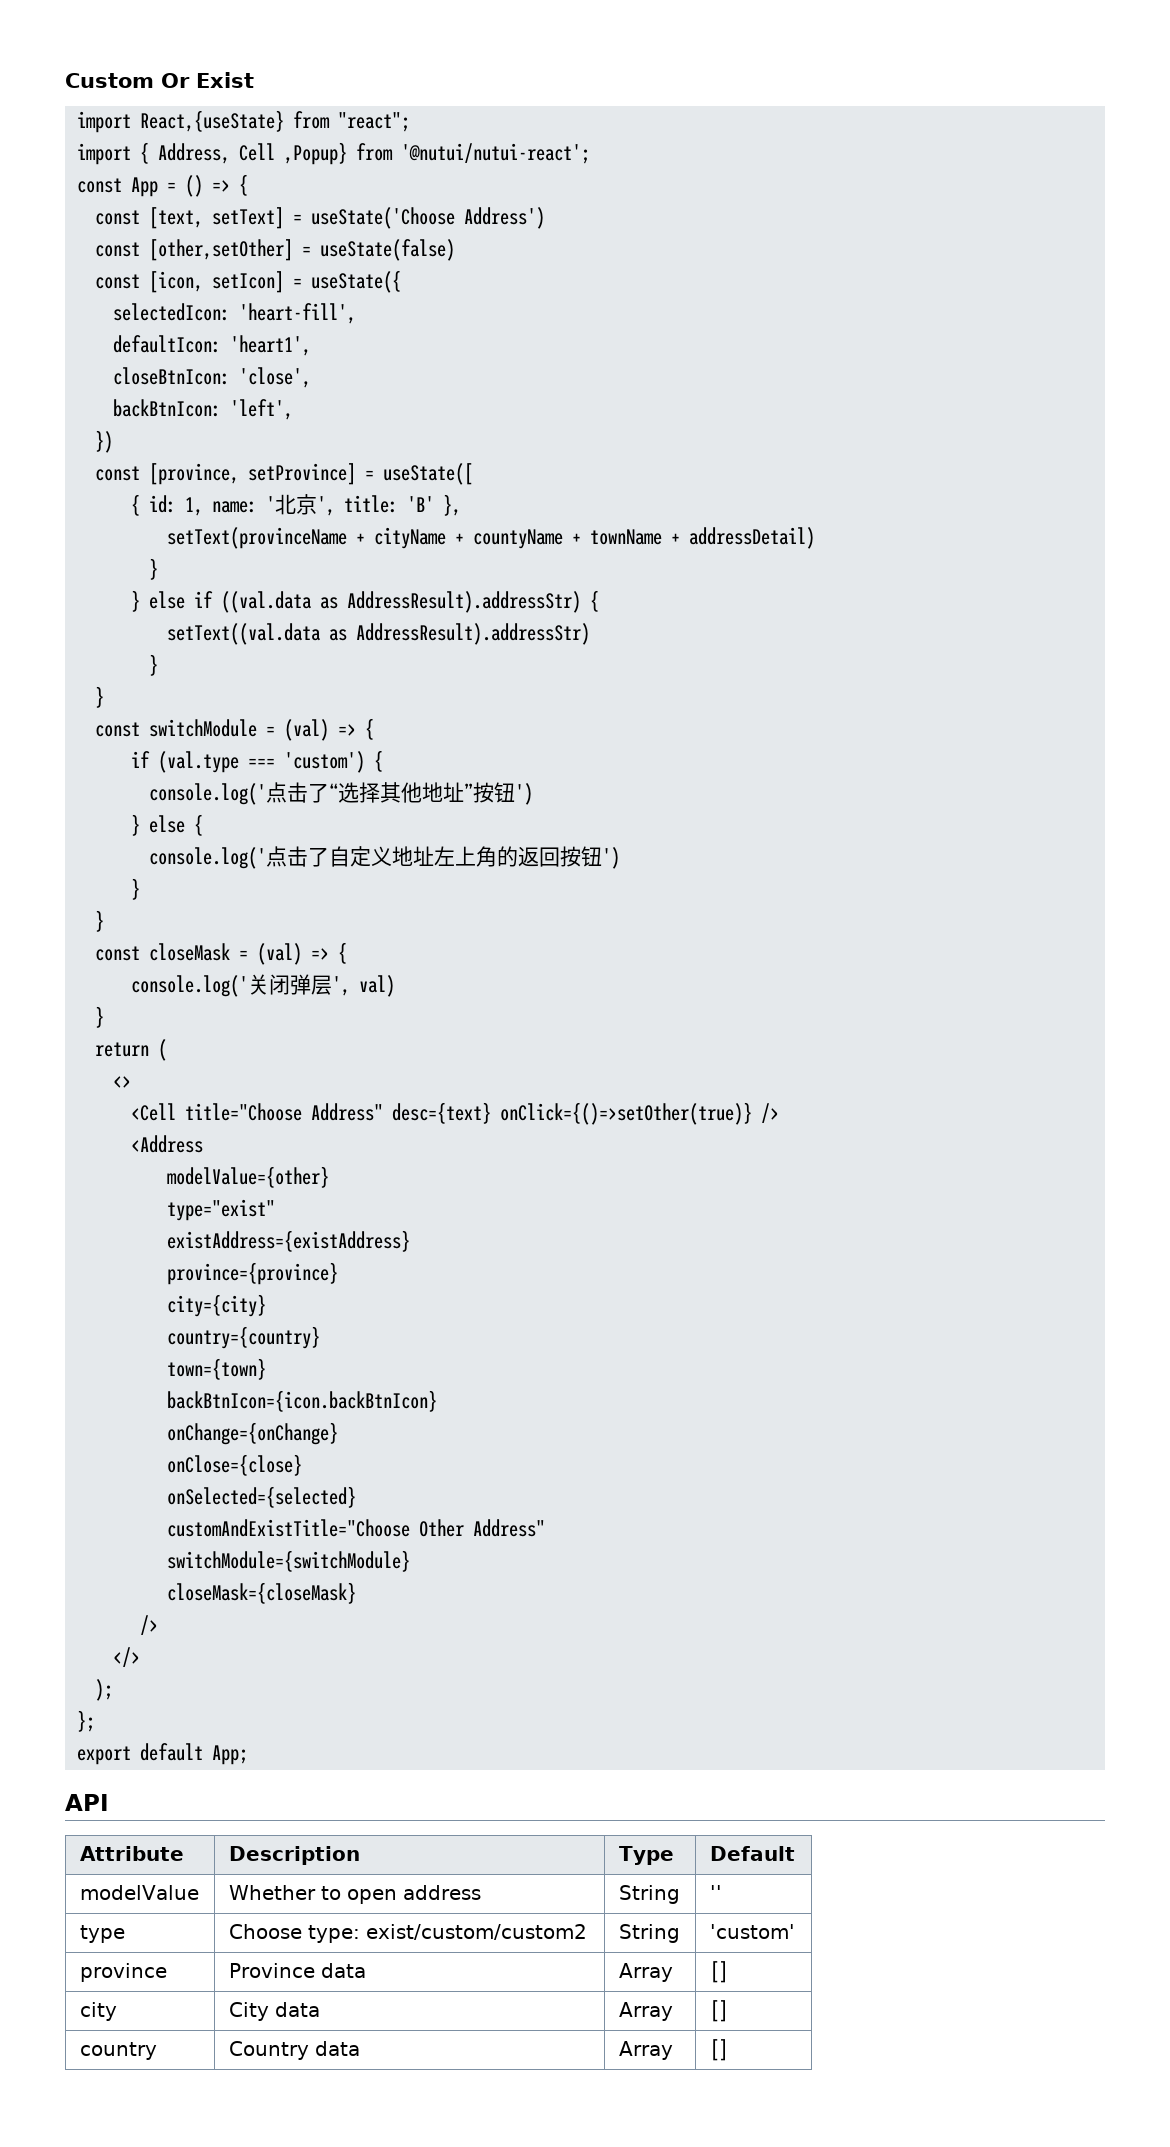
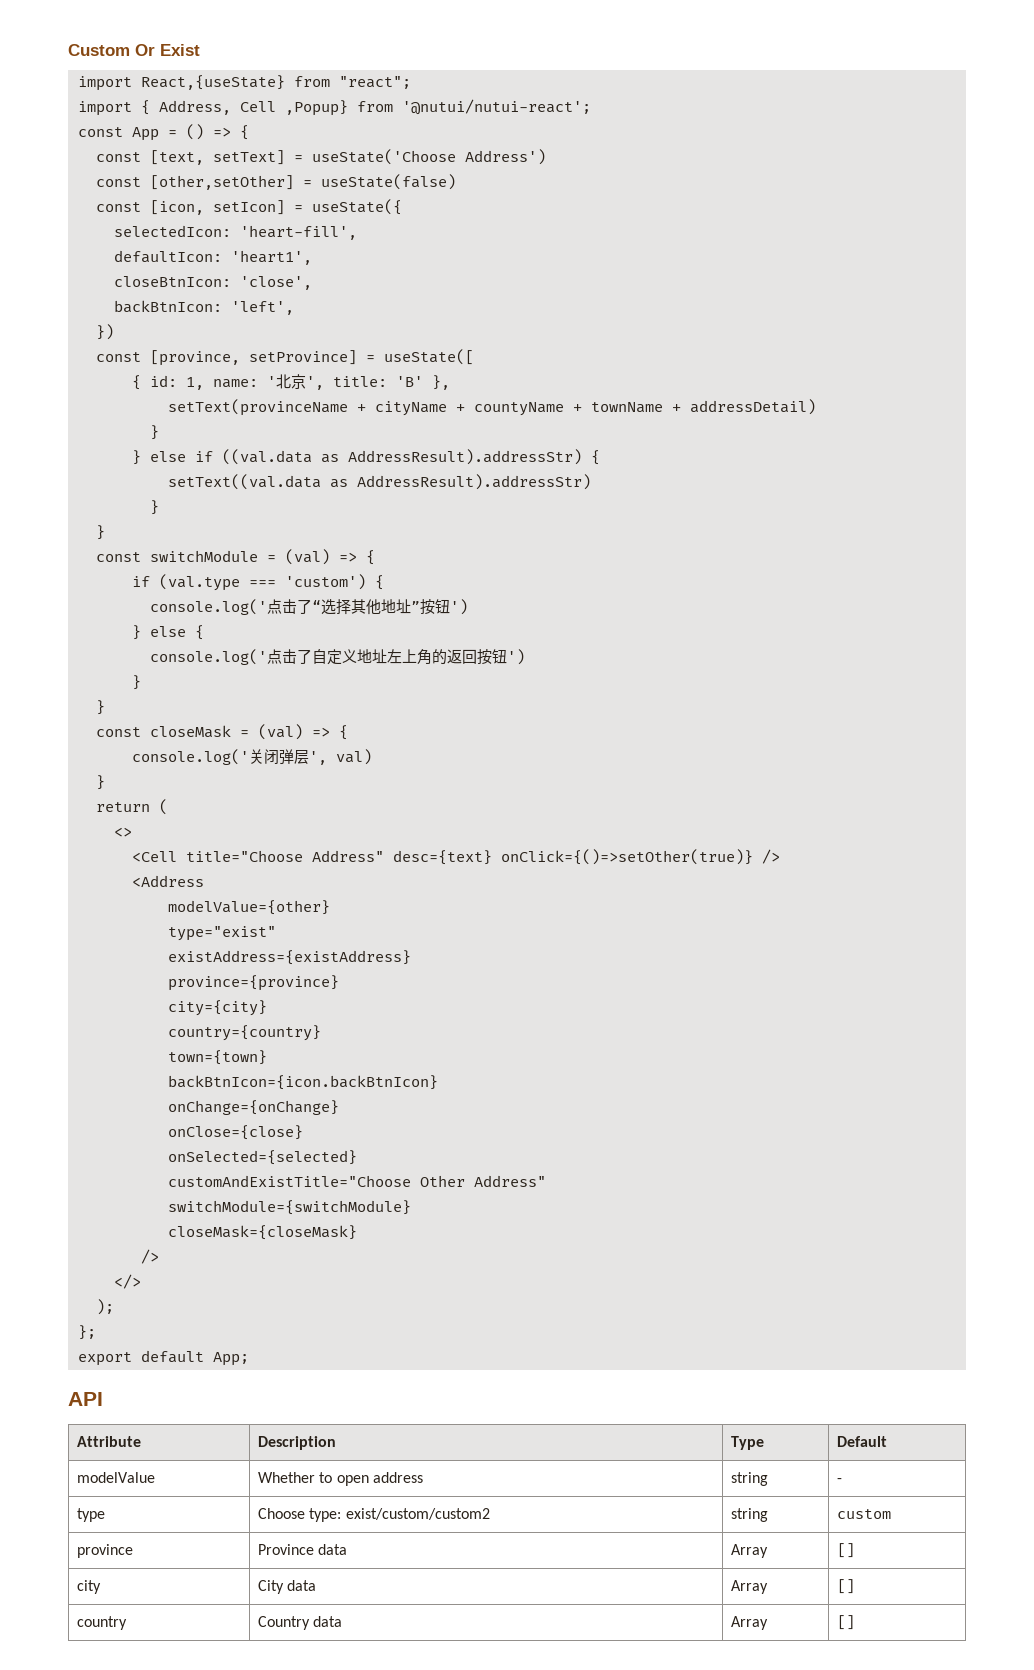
[618,1885,680,1904] [709,1885,722,1900] String | '' -> [731,1472,769,1486] [837,1478,843,1483] string | -
[618,1924,680,1943] [709,1924,795,1939] String | 'custom' -> [731,1508,769,1522] [837,1509,892,1519] string | custom

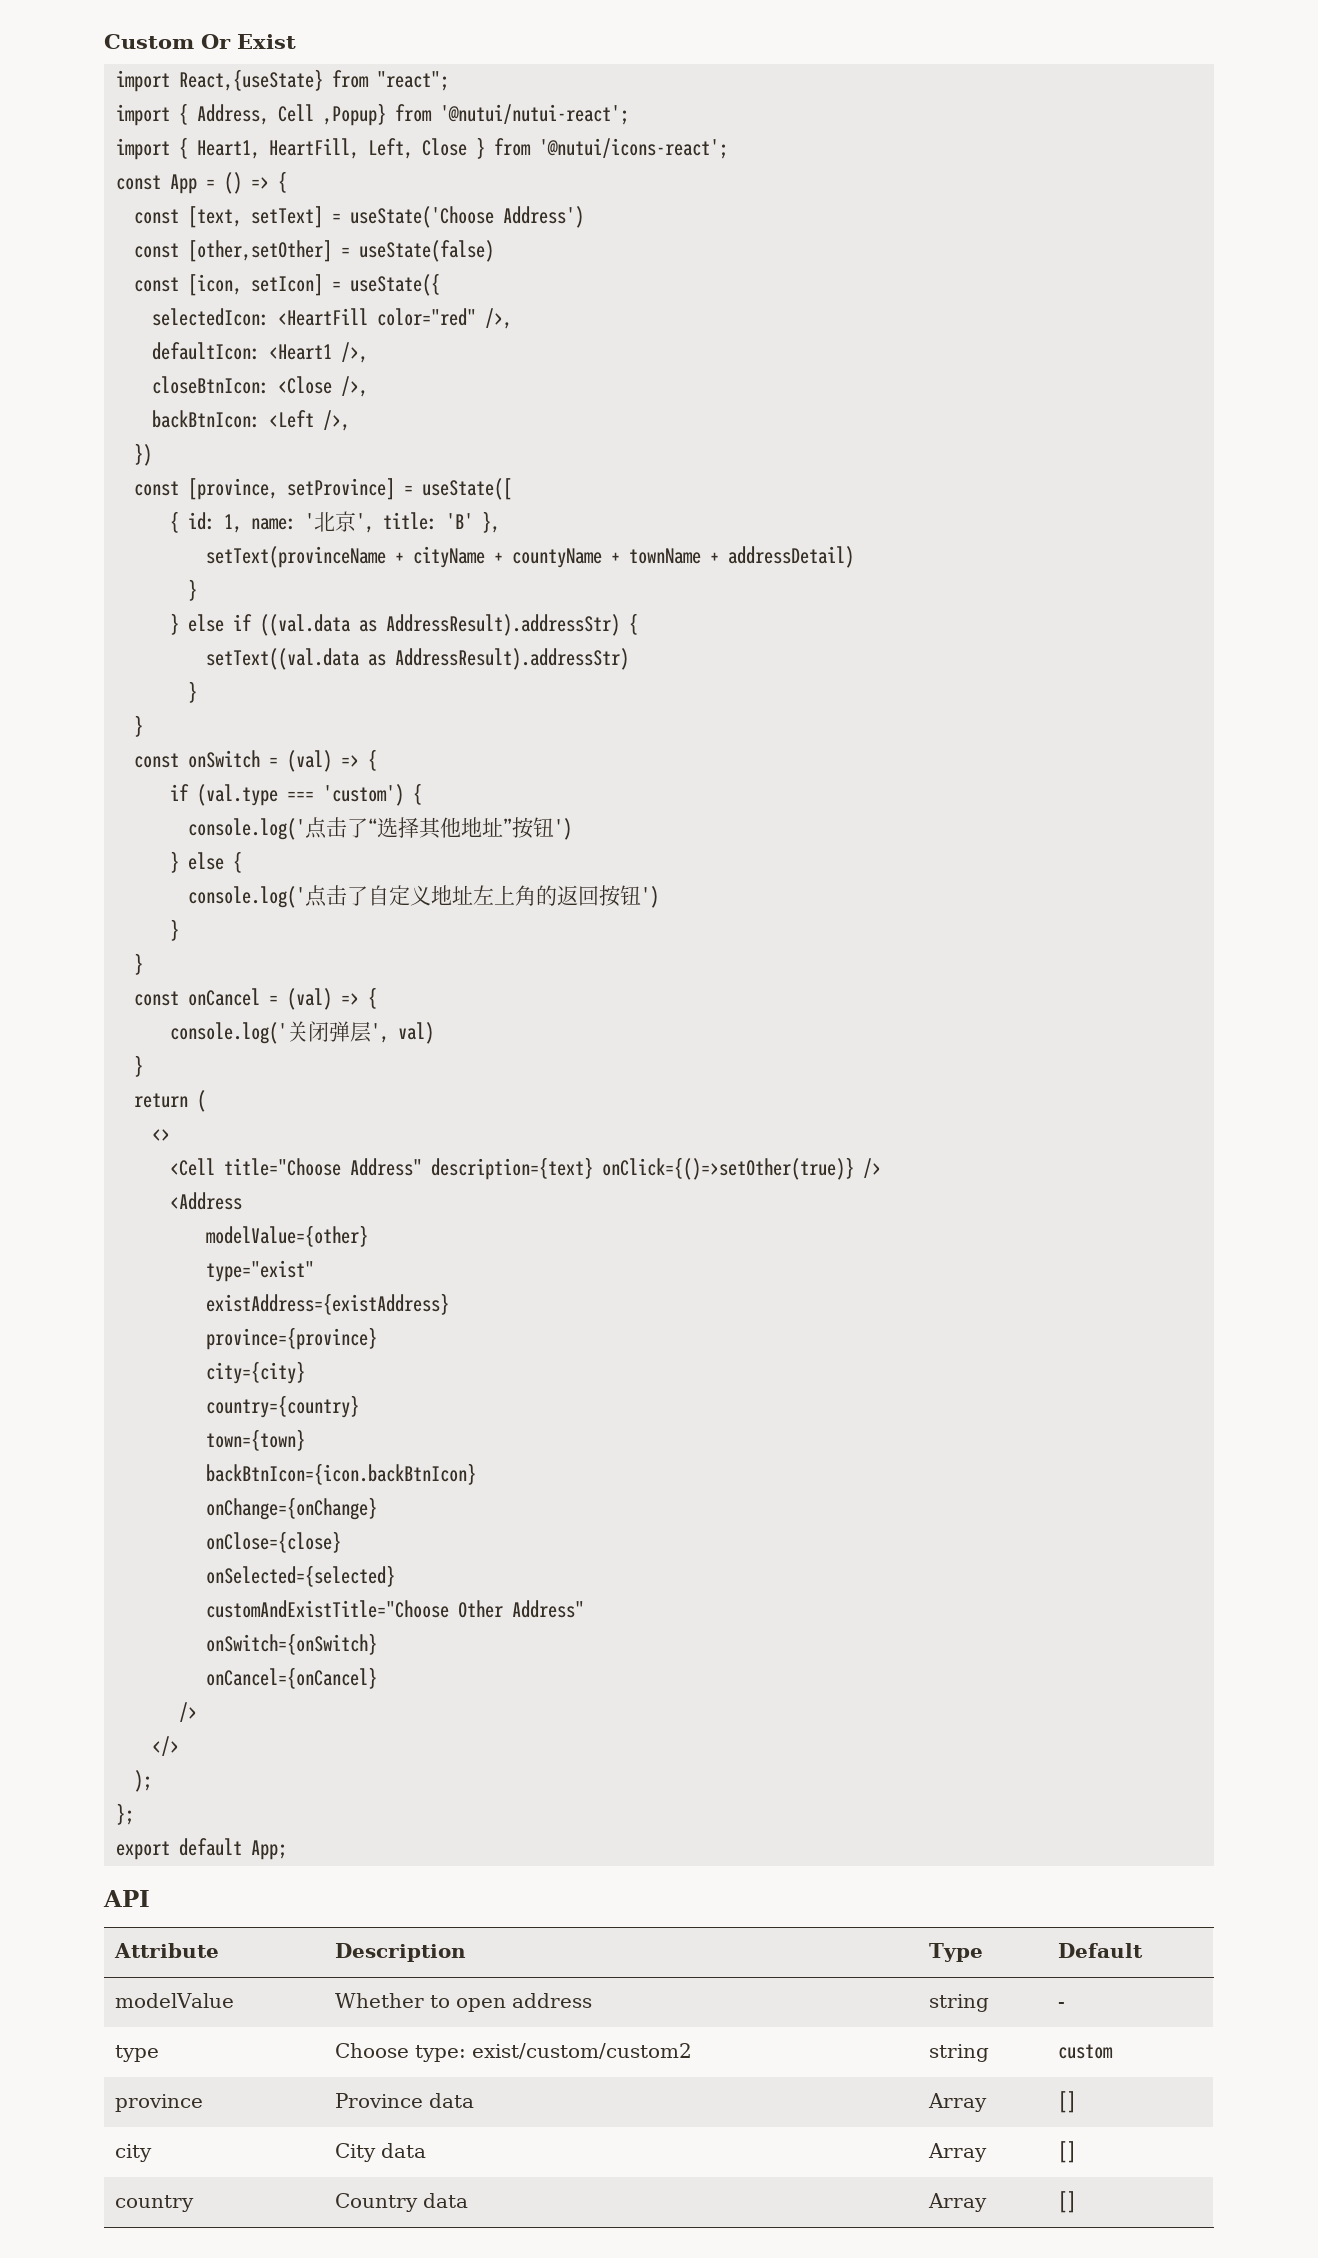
(591, 107) none -> [116,137,728,160] // import { Heart1, HeartFill, Left, Close } from '@nutui/icons-react';
[239,225,357,240] 'heart-fill', -> [278,308,512,329] <HeartFill color="red" />,
[230,250,312,265] 'heart1', -> [269,342,368,363] <Heart1 />,
[239,276,312,290] 'close', -> [278,376,368,397] <Close />,
[230,301,294,315] 'left', -> [269,410,350,431] <Left />,
[149,550,258,562] switchModule -> [188,750,260,768] onSwitch
[149,725,231,738] closeMask -> [188,988,260,1006] onCancel
[392,850,492,865] desc={text} -> [431,1157,593,1180] description={text}
[167,1200,411,1215] [167,1225,357,1240] switchModule={switchModule} // closeMask={closeMask} -> [206,1633,377,1655] [206,1667,377,1689] onSwitch={onSwitch} // onCancel={onCancel}

